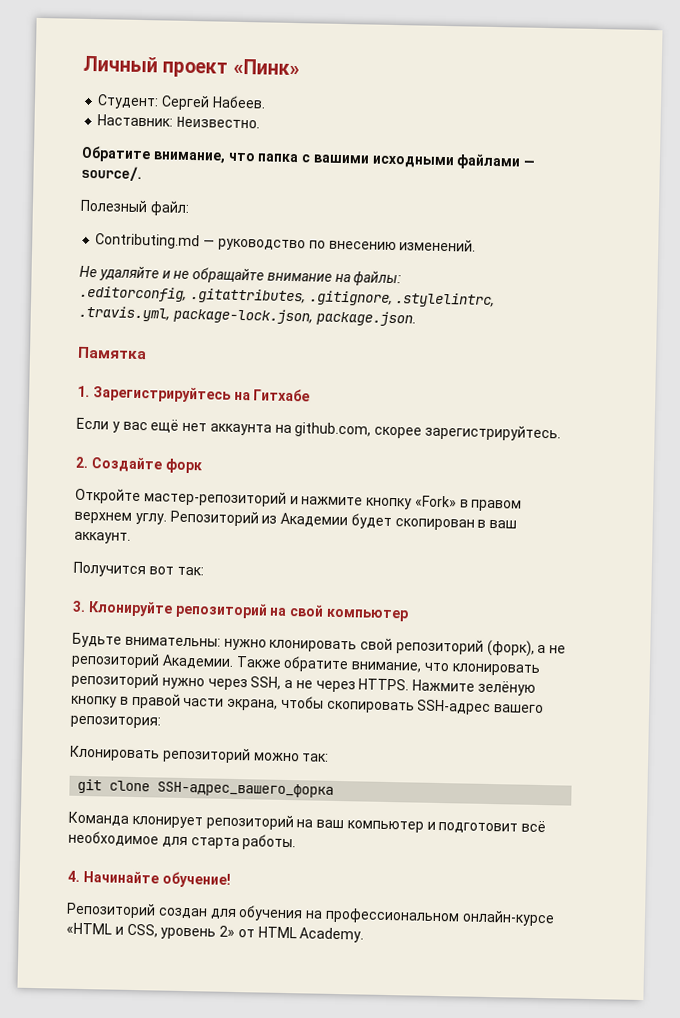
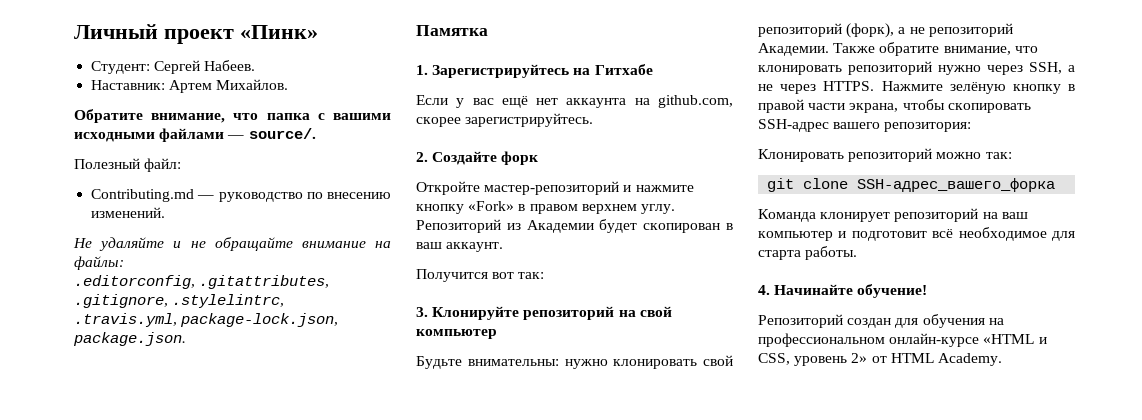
[176,116,261,129] Неизвестно. -> [169,79,289,93] Артем Михайлов.

